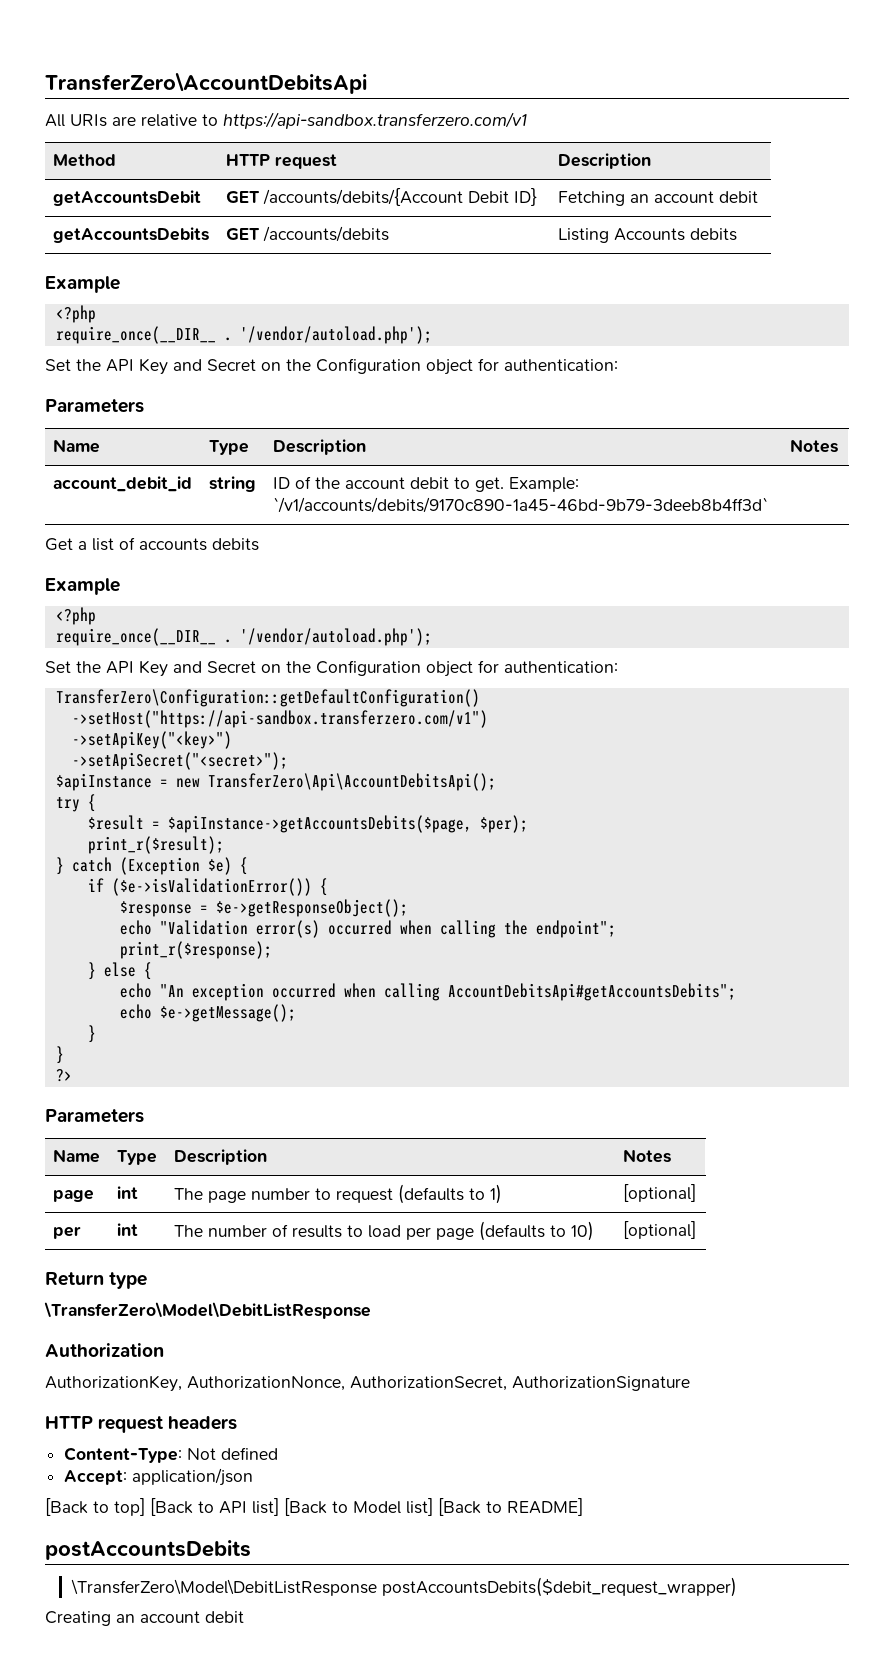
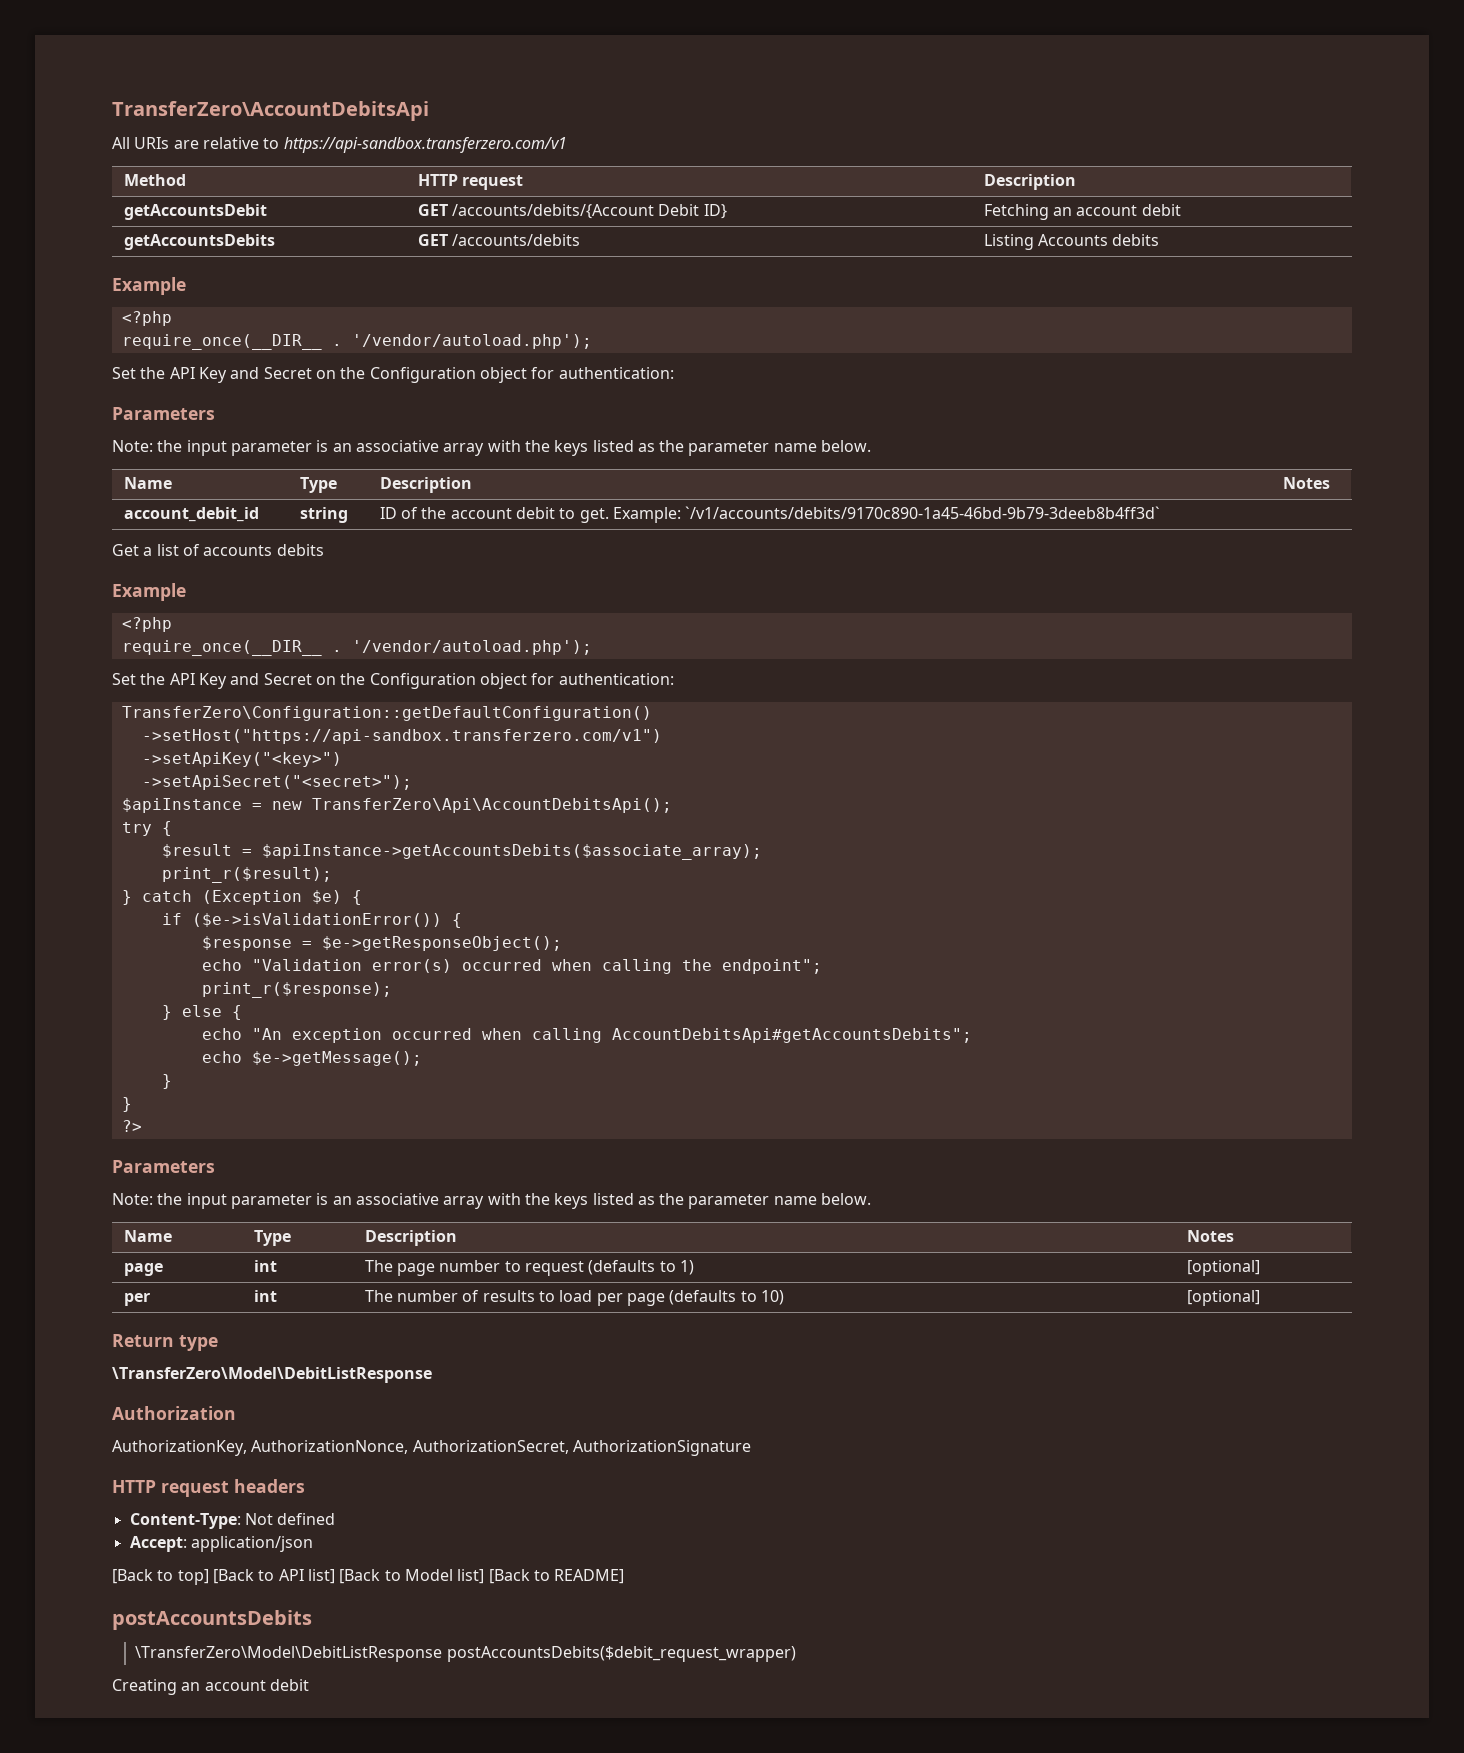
(144, 406) none -> [112,440,872,456] // Note: the input parameter is an associative array with the keys listed as the parameter name below.
[167,815,528,833] $apiInstance->getAccountsDebits($page, $per); -> [261,844,762,860] $apiInstance->getAccountsDebits($associate_array);
(144, 1116) none -> [112,1193,872,1209] // Note: the input parameter is an associative array with the keys listed as the parameter name below.

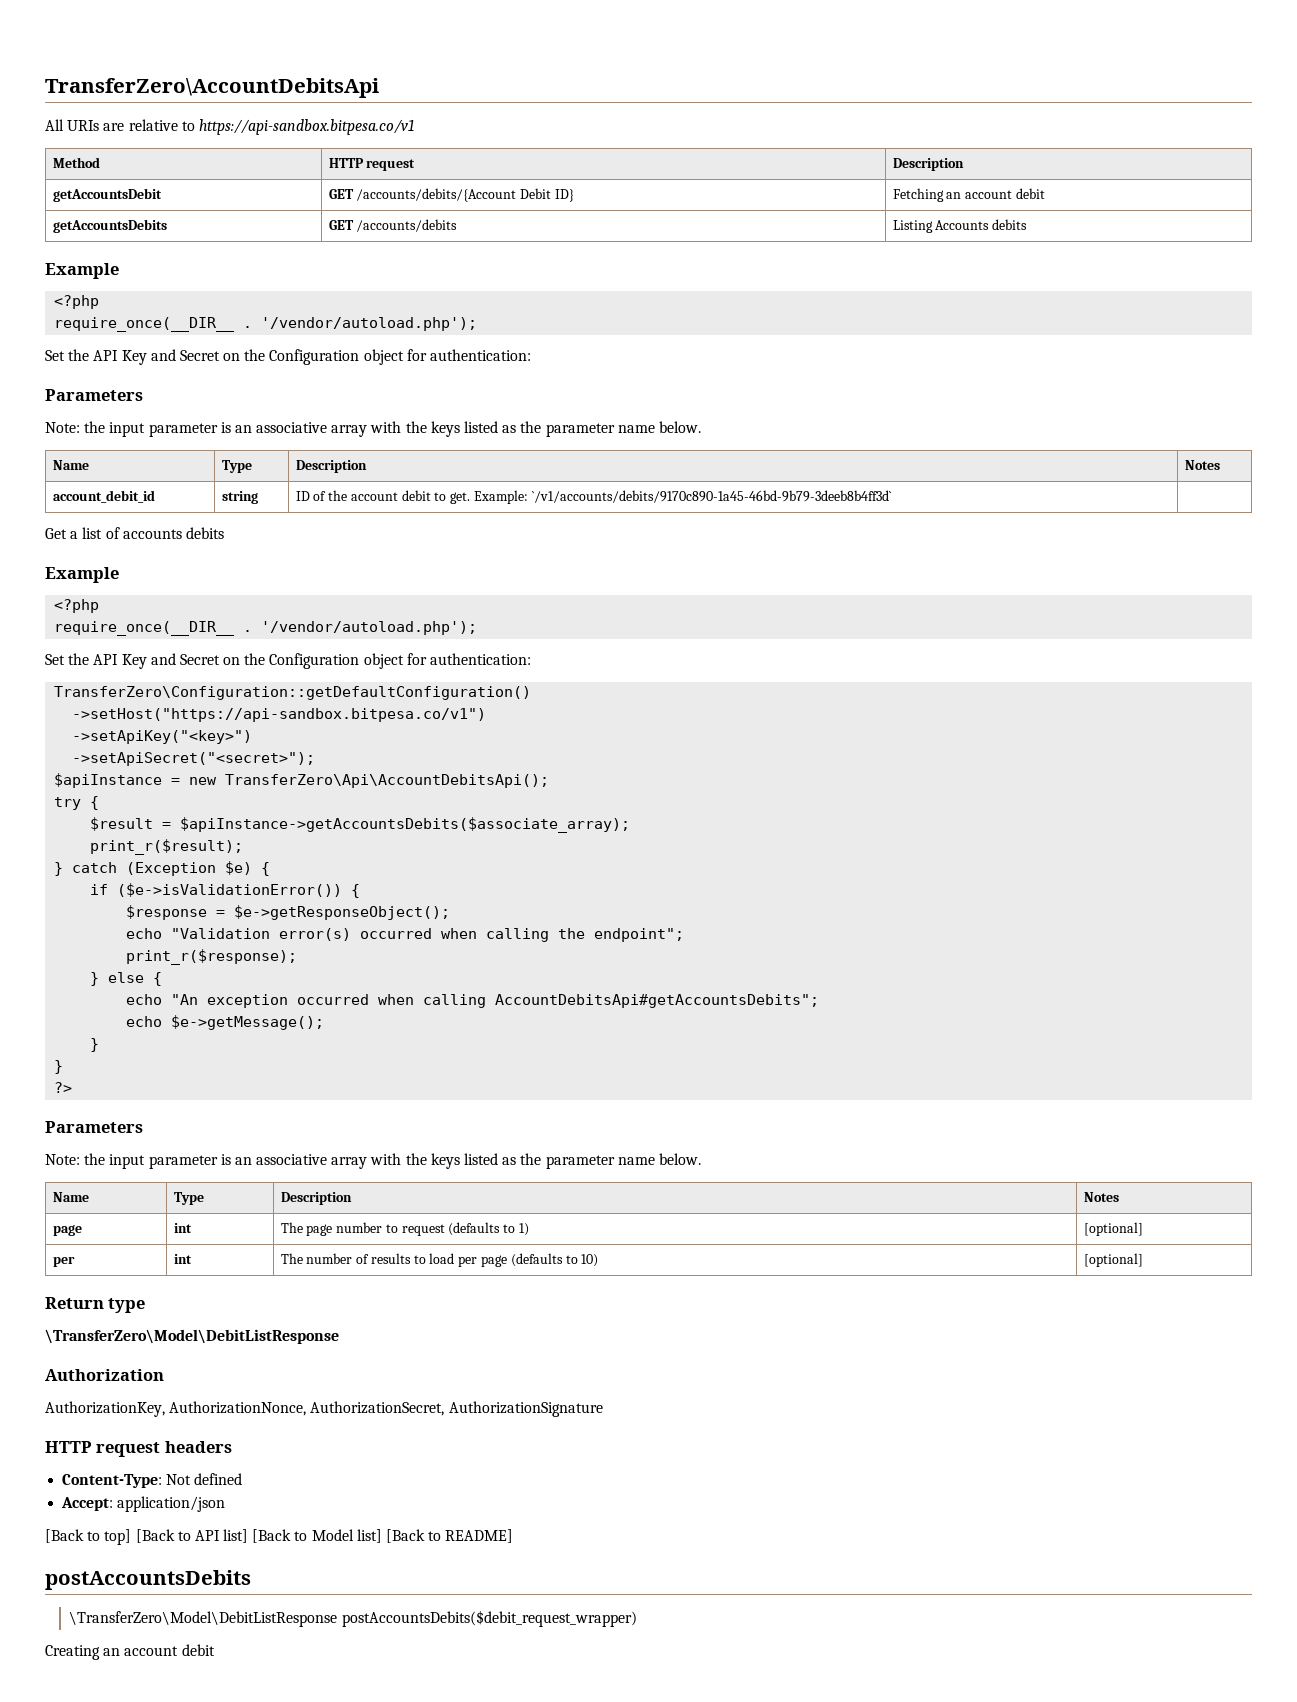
[283,137,567,153] https://api-sandbox.transferzero.com/v1 -> [198,119,414,135] https://api-sandbox.bitpesa.co/v1
[141,729,662,744] ->setHost("https://api-sandbox.transferzero.com/v1") -> [72,708,487,722] ->setHost("https://api-sandbox.bitpesa.co/v1")

